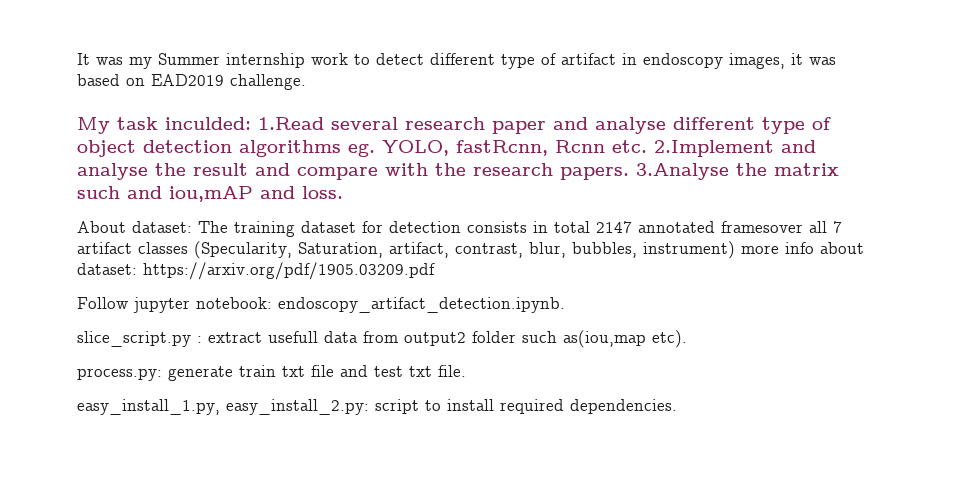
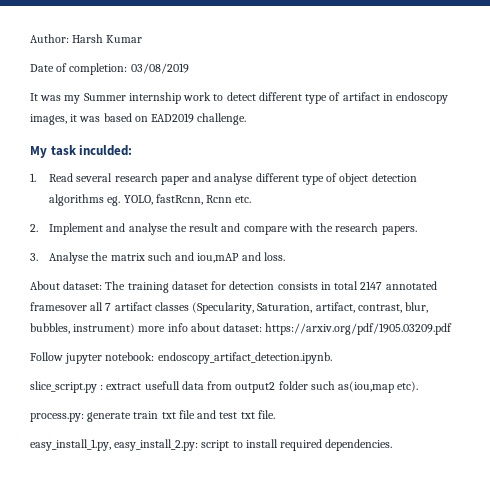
(77, 59) none -> [30,34,143,43] [30,63,189,75] Author: Harsh Kumar // Date of completion: 03/08/2019 //
[258,117,324,130] 1.Read -> [30,173,74,182] // 1. Read
[654,140,774,157] 2.Implement -> [30,223,104,235] // 2. Implement
[636,163,729,180] 3.Analyse -> [30,252,90,264] // 3. Analyse

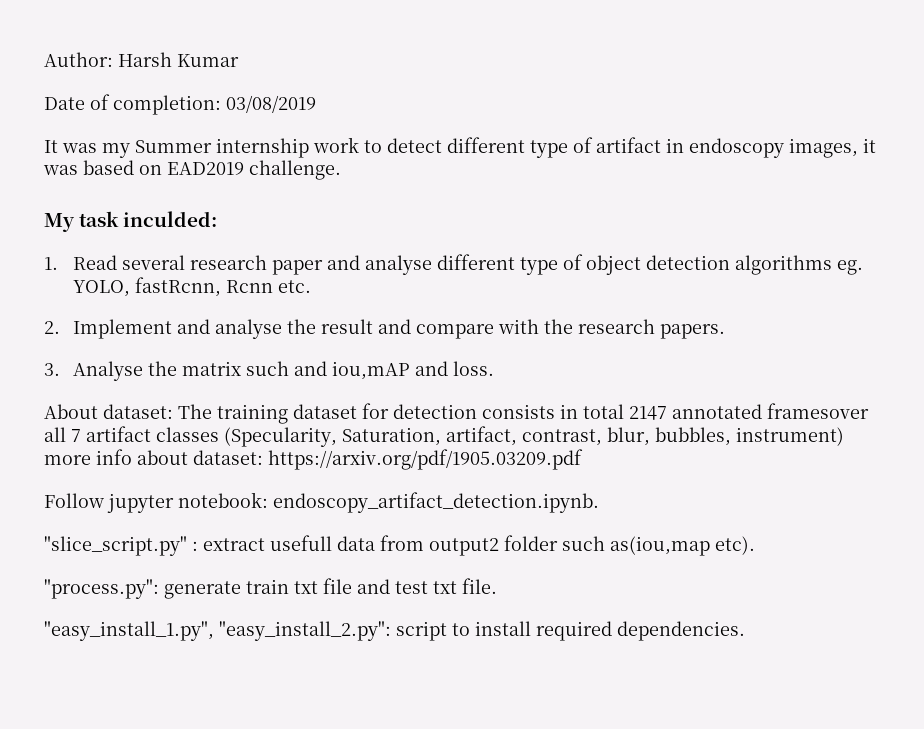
[30,381,97,393] slice_script.py -> [44,536,187,556] "slice_script.py"
[30,413,84,422] process.py: -> [44,579,159,599] "process.py":
[30,439,199,451] easy_install_1.py, easy_install_2.py: -> [44,621,391,641] "easy_install_1.py", "easy_install_2.py":

